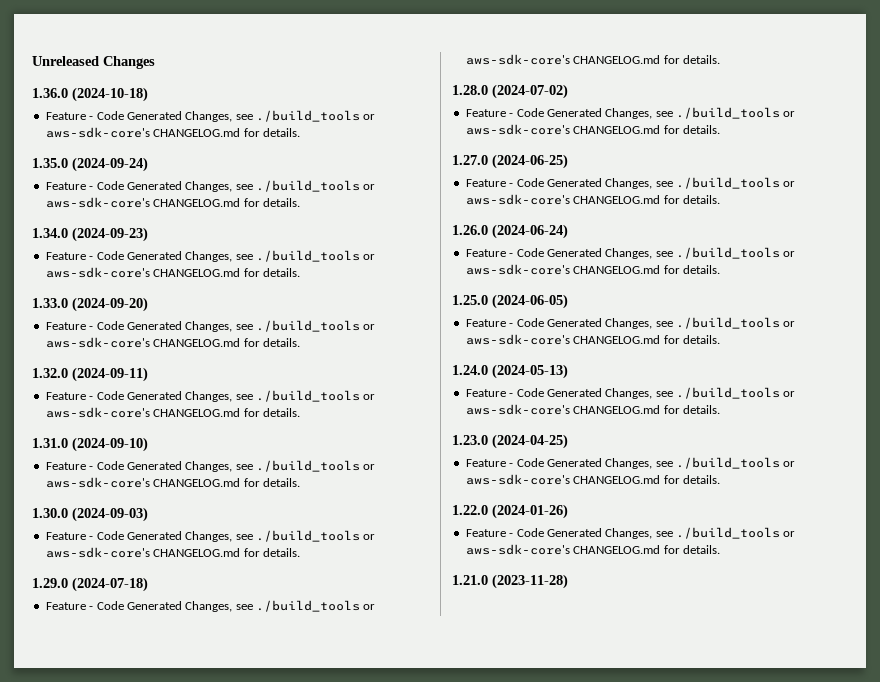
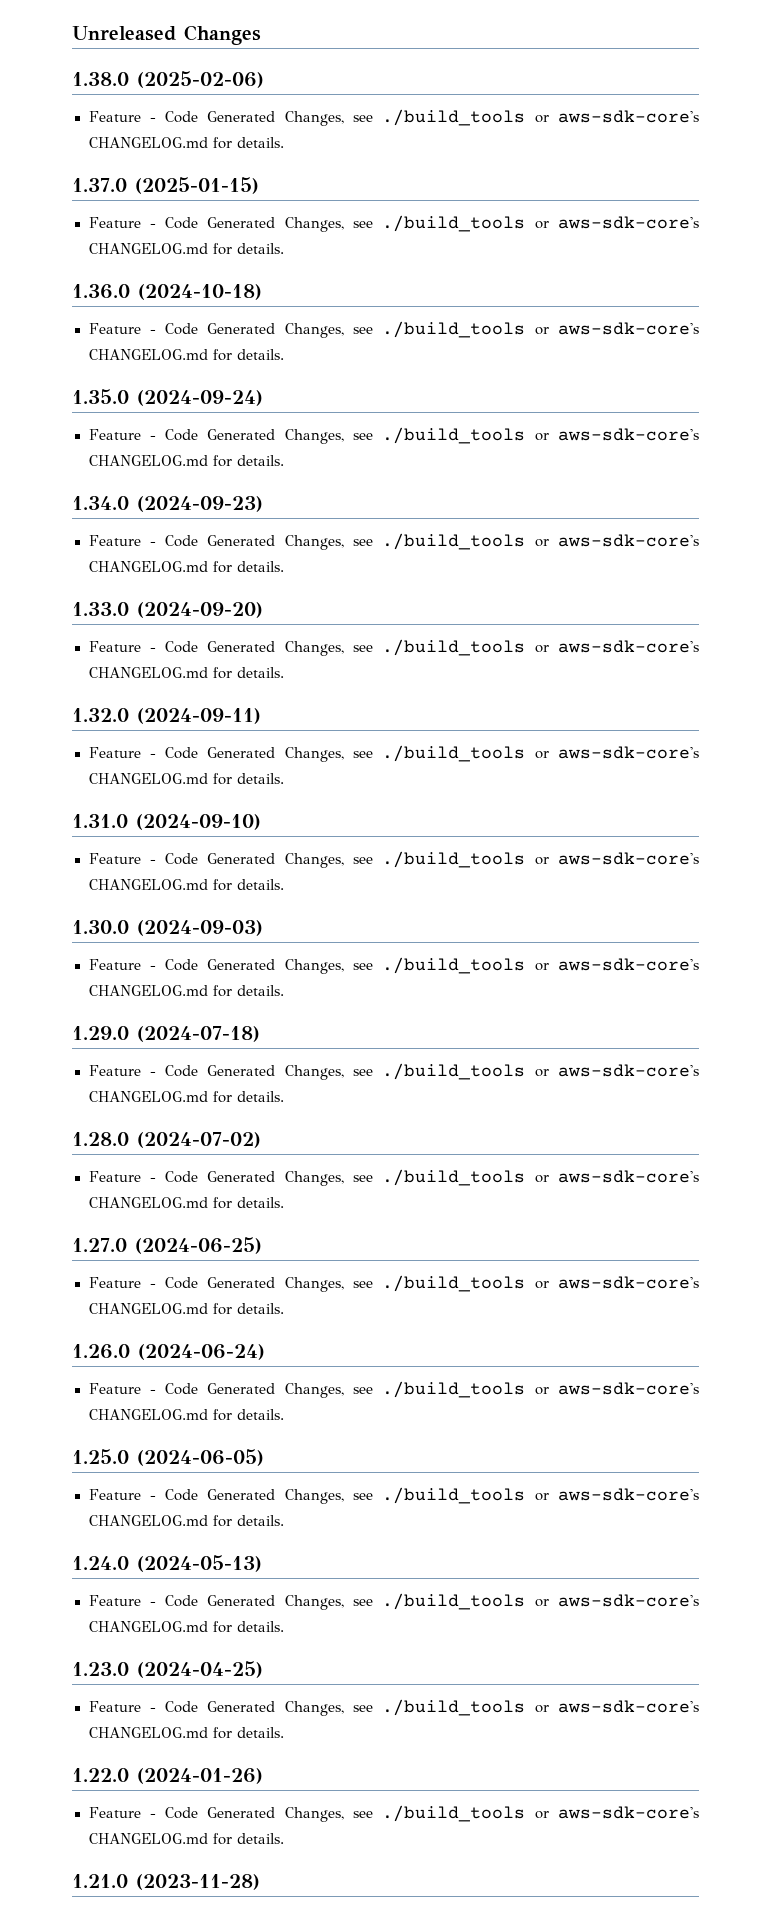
(155, 62) none -> [72,71,264,88] [88,109,699,126] [88,137,284,149] [72,177,259,194] [88,215,699,232] [88,243,284,255] // 1.38.0 (2025-02-06) // Feature - Code Generated Changes, see ./build_tools or aws-sdk-core's CHANGELOG.md for details. // 1.37.0 (2025-01-15) // Feature - Code Generated Changes, see ./build_tools or aws-sdk-core's CHANGELOG.md for details.

